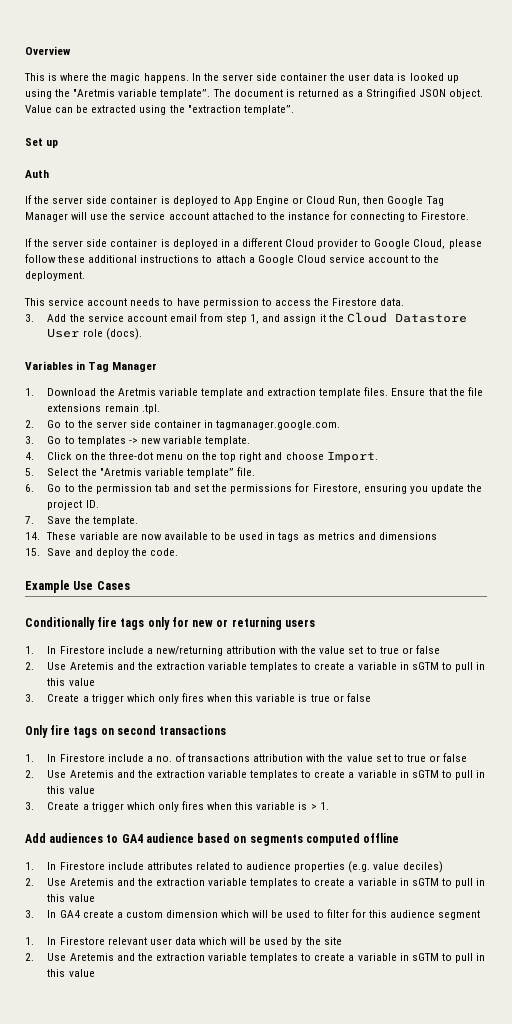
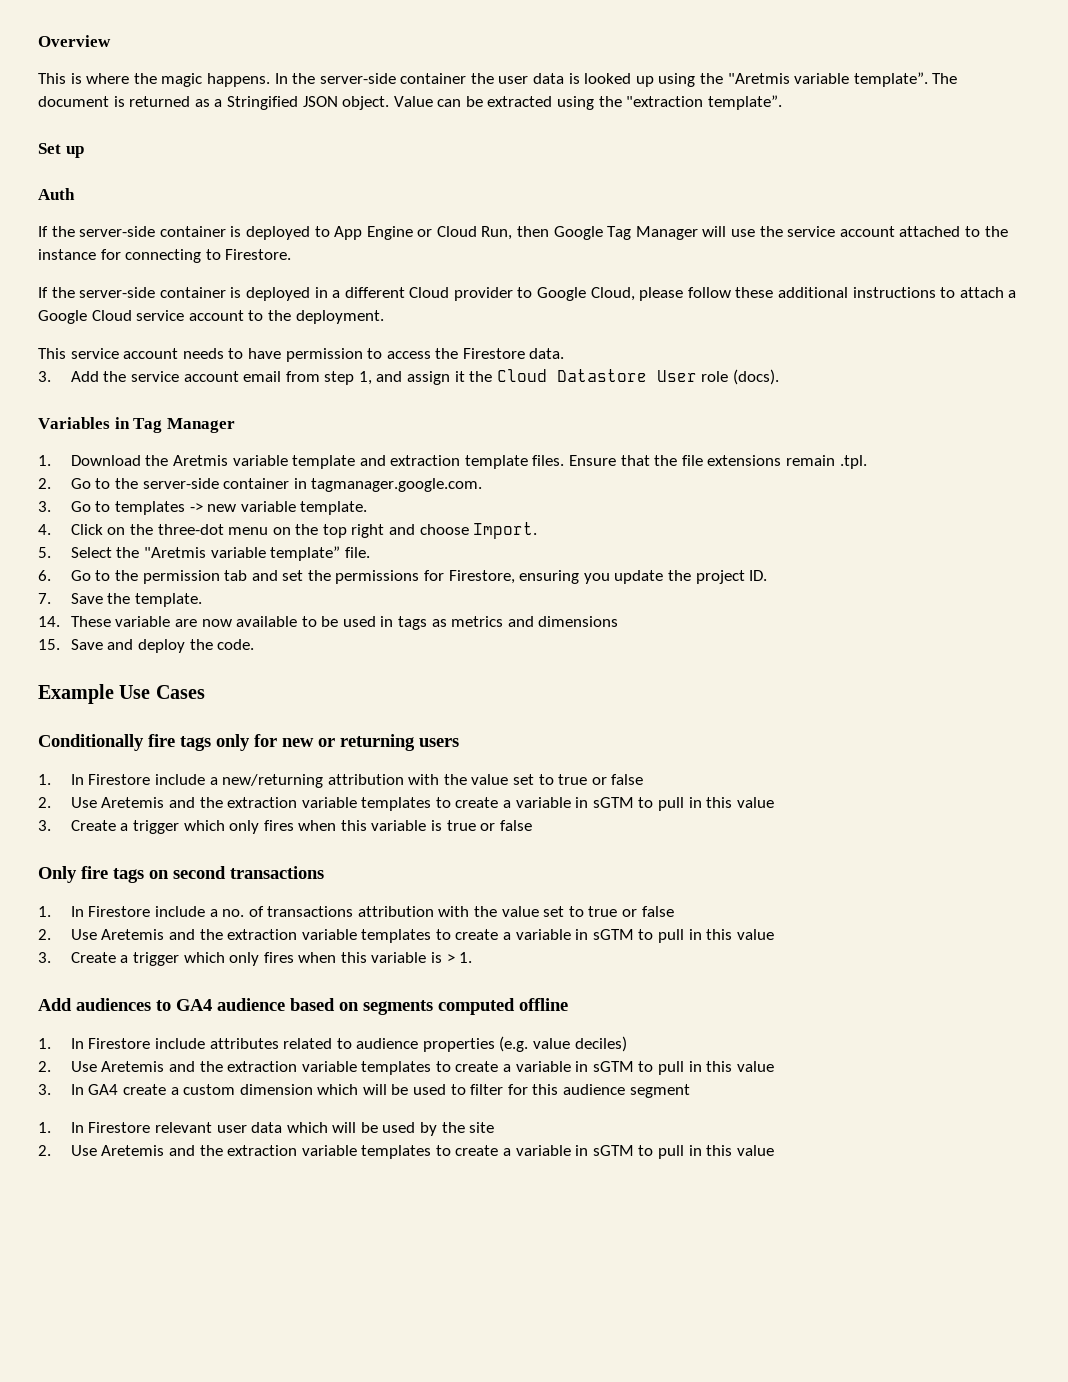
[221,73,277,81] server side -> [319,73,396,84] server-side
[52,196,108,204] server side -> [79,226,156,237] server-side
[52,239,108,247] server side -> [79,287,156,298] server-side
[95,420,151,428] server side -> [142,478,219,489] server-side

